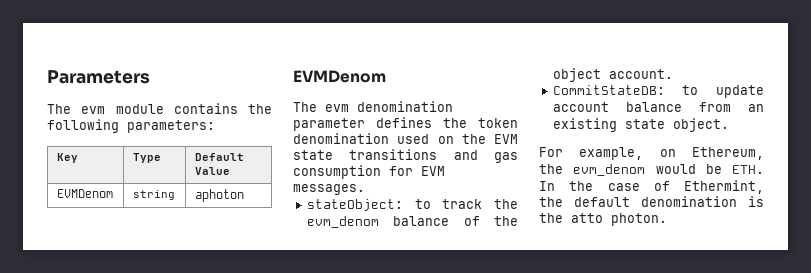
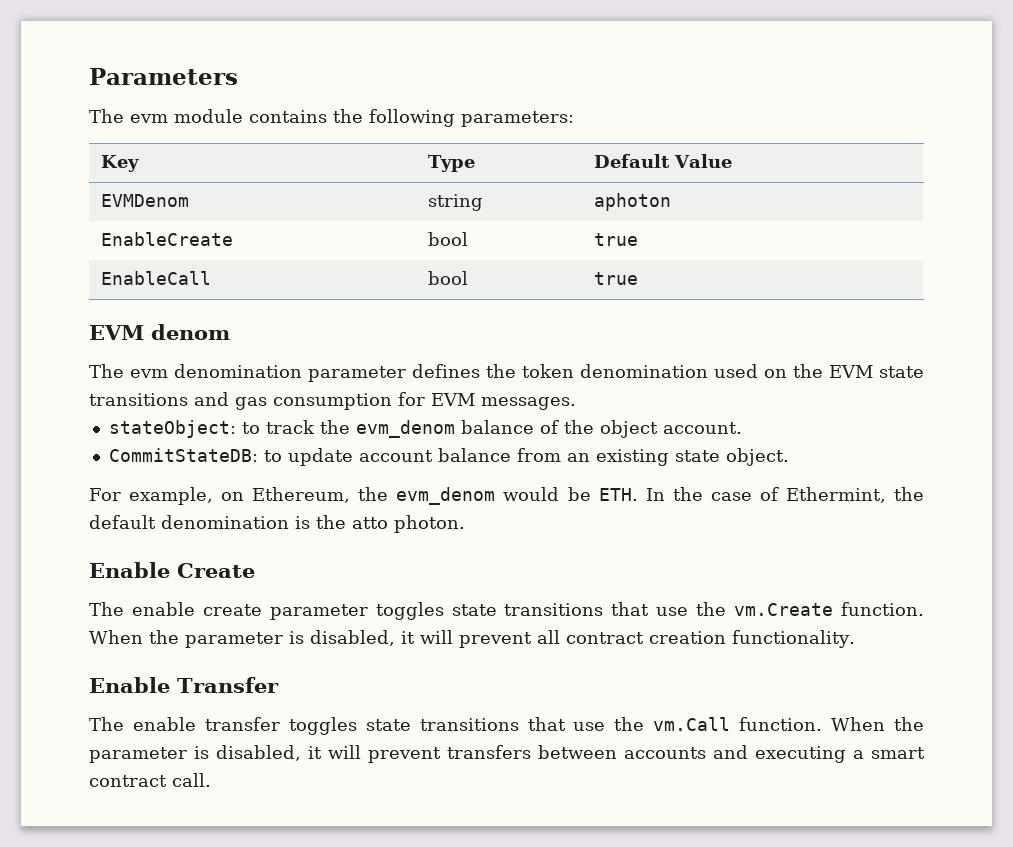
[293,70,386,83] // EVMDenom -> [100,232,233,246] [427,232,468,246] [593,233,638,246] [100,271,211,285] [427,271,468,285] [593,272,638,285] [89,324,230,340] // EnableCreate | bool | true // EnableCall | bool | true // EVM denom
(667, 219) none -> [89,562,255,578] [89,602,924,620] [89,630,855,648] [89,677,279,693] [89,717,924,735] [89,745,925,763] [89,773,211,787] // Enable Create // The enable create parameter toggles state transitions that use the vm.Create function. When the parameter is disabled, it will prevent all contract creation functionality. // Enable Transfer // The enable transfer toggles state transitions that use the vm.Call function. When the parameter is disabled, it will prevent transfers between accounts and executing a smart contract call.

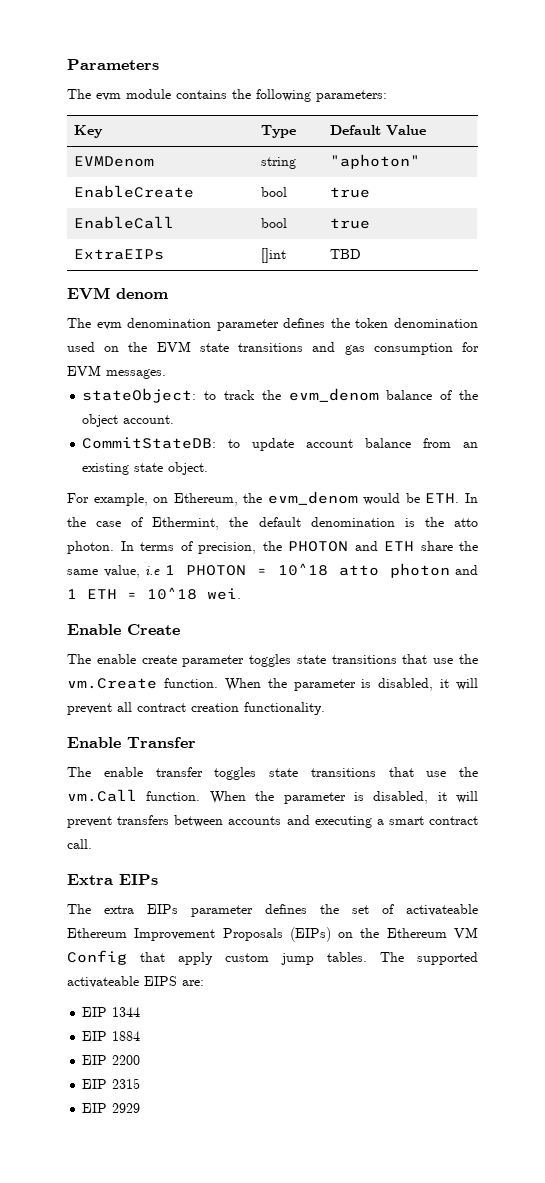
[593,193,671,211] aphoton -> [329,154,420,169] "aphoton"
(638, 278) none -> [73,249,164,260] [260,248,286,263] [329,249,361,259] // ExtraEIPs | []int | TBD
(465, 524) none -> [120,541,478,554] [67,563,478,578] [67,587,241,600] In terms of precision, the PHOTON and ETH share the same value, i.e 1 PHOTON = 10^18 atto photon and 1 ETH = 10^18 wei.
(211, 780) none -> [67,874,158,885] [67,904,478,917] [67,927,478,942] [67,950,478,965] [67,976,204,988] [82,1007,141,1017] [82,1031,141,1041] [82,1055,141,1065] [82,1078,141,1089] [82,1103,141,1113] // Extra EIPs // The extra EIPs parameter defines the set of activateable Ethereum Improvement Proposals (EIPs) on the Ethereum VM Config that apply custom jump tables. The supported activateable EIPS are: // EIP 1344 // EIP 1884 // EIP 2200 // EIP 2315 // EIP 2929

